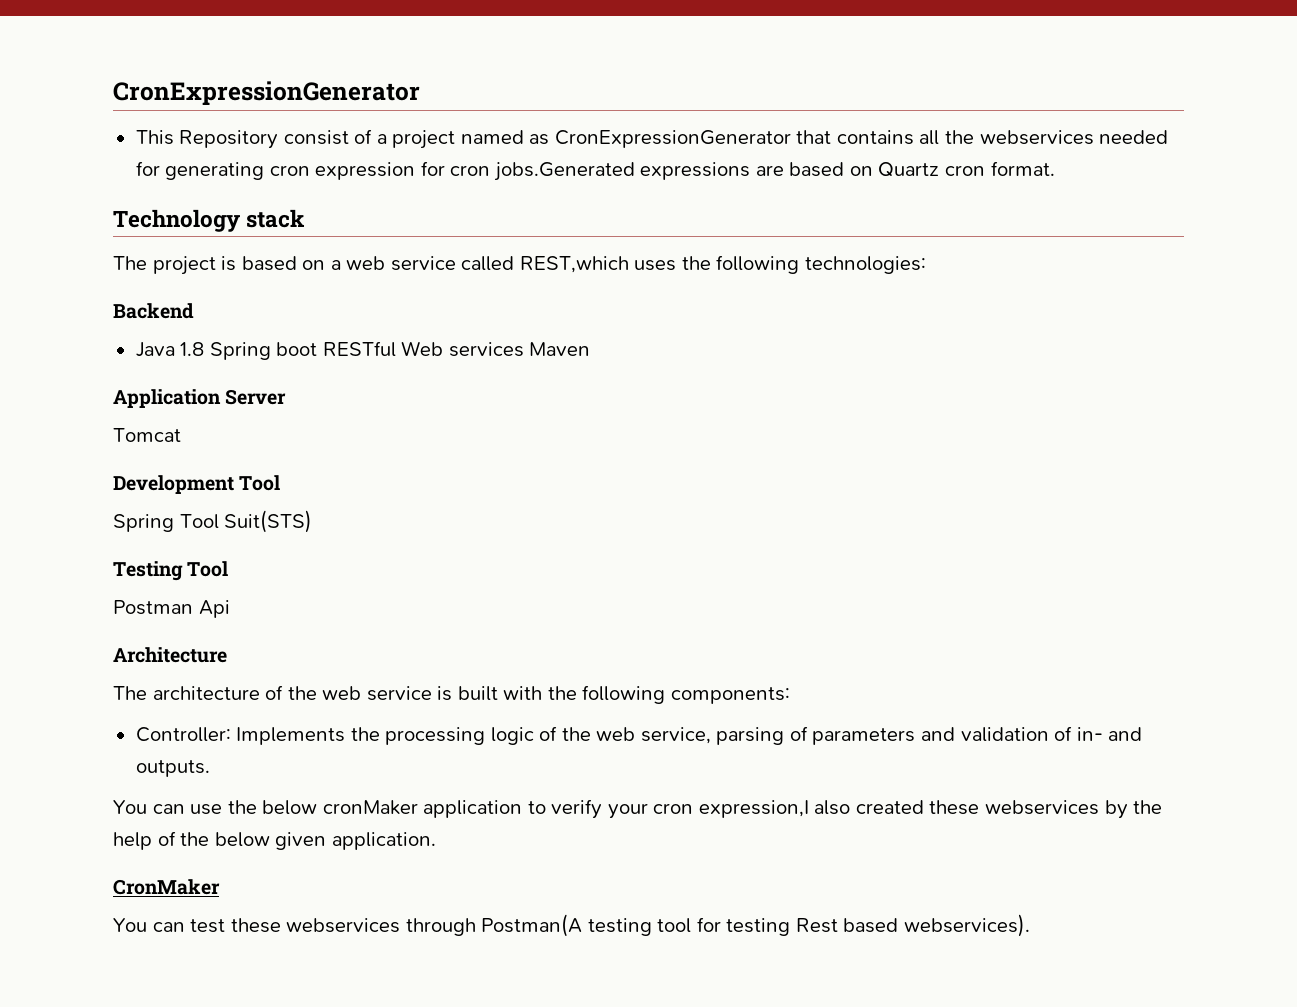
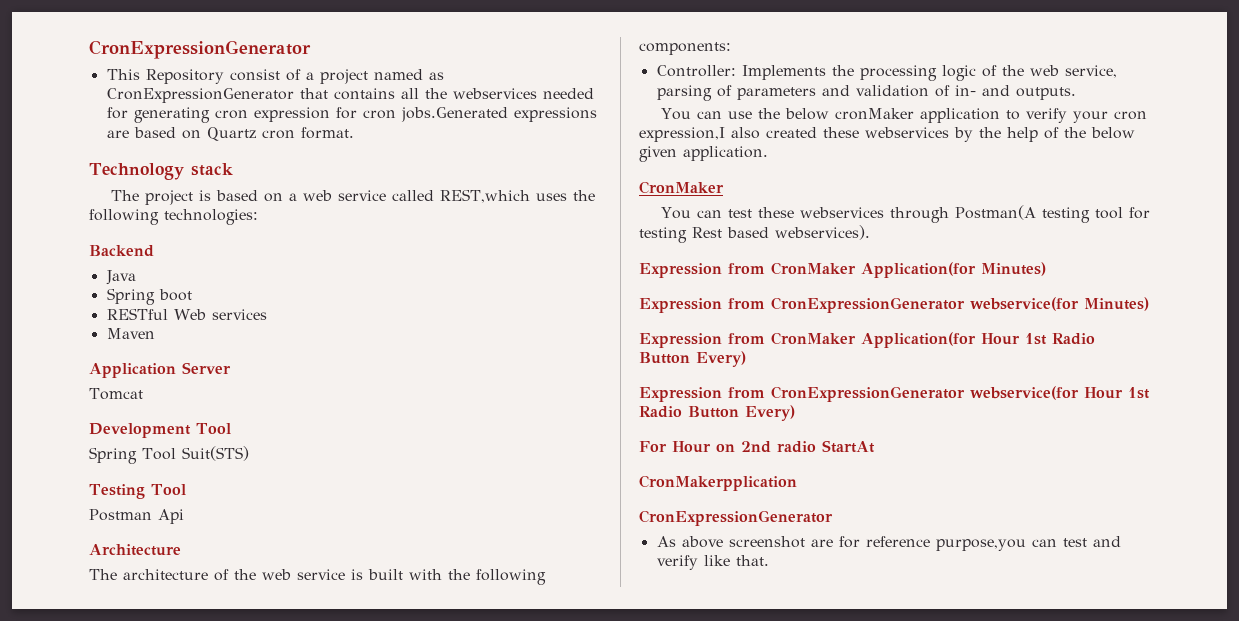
[180,342,205,356] 1.8 -> (136, 277) //
(318, 349) none -> (192, 295) //
(524, 349) none -> (267, 314) //
(1030, 925) none -> [639,262,1046,278] [639,297,1149,313] [639,332,1095,348] [639,351,746,367] [639,386,1150,402] [639,405,795,421] [639,440,875,453] [639,475,797,491] [639,510,833,526] [656,536,1121,551] [656,555,769,570] // Expression from CronMaker Application(for Minutes) // Expression from CronExpressionGenerator webservice(for Minutes) // Expression from CronMaker Application(for Hour 1st Radio Button Every) // Expression from CronExpressionGenerator webservice(for Hour 1st Radio Button Every) // For Hour on 2nd radio StartAt // CronMakerpplication // CronExpressionGenerator // As above screenshot are for reference purpose,you can test and verify like that.

